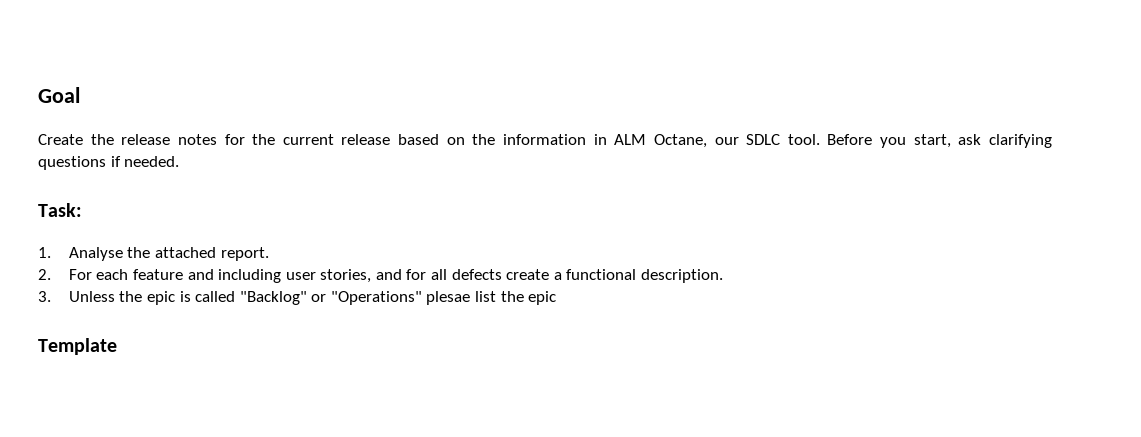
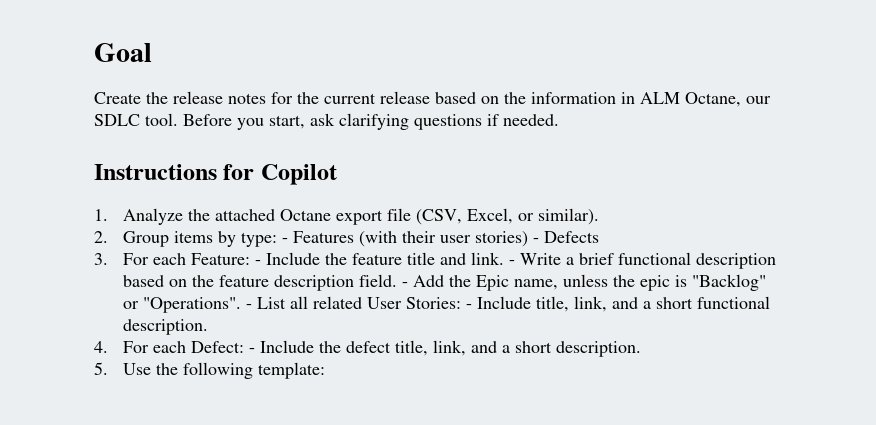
[38,203,82,217] Task: -> [94,164,337,185] Instructions for Copilot
[68,247,123,261] Analyse -> [123,208,184,225] Analyze
[220,247,269,261] [38,269,724,283] [38,291,557,305] [38,338,117,355] report. // 2. For each feature and including user stories, and for all defects create a functional description. // 3. Unless the epic is called "Backlog" or "Operations" plesae list the epic // Template -> [280,208,600,225] [94,231,600,247] [94,252,777,269] [123,274,767,291] [123,296,771,313] [123,319,209,335] [94,340,642,357] [94,362,326,379] Octane export file (CSV, Excel, or similar). // 2. Group items by type: - Features (with their user stories) - Defects // 3. For each Feature: - Include the feature title and link. - Write a brief functional description based on the feature description field. - Add the Epic name, unless the epic is "Backlog" or "Operations". - List all related User Stories: - Include title, link, and a short functional description. // 4. For each Defect: - Include the defect title, link, and a short description. // 5. Use the following template:

